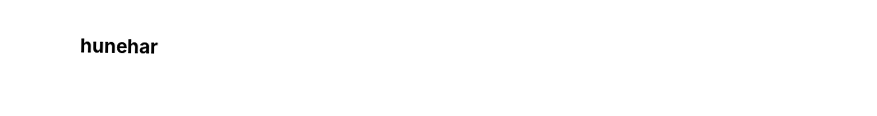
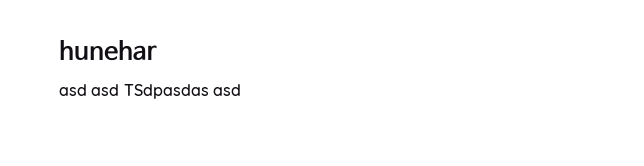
(159, 46) none -> [59,84,241,99] // asd asd TSdpasdas asd

